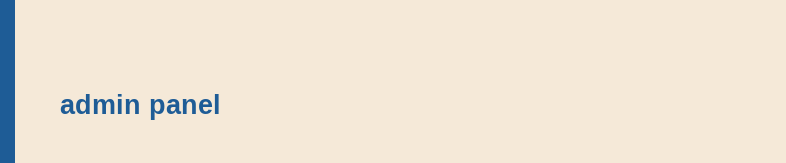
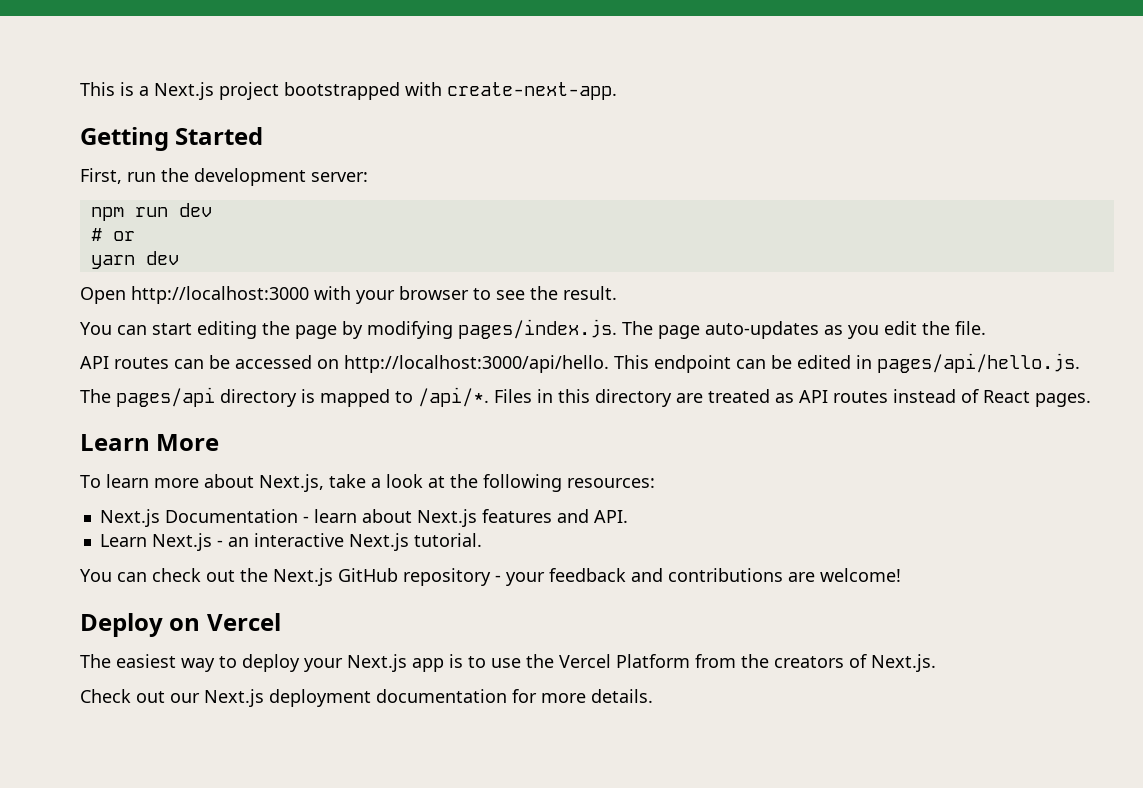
[60,94,221,120] admin panel -> [80,82,617,100] [80,127,264,151] [80,168,368,186] [90,203,212,221] [90,228,135,241] [90,251,179,269] [80,286,617,304] [80,319,986,339] [80,353,1080,373] [80,387,1091,407] [80,434,220,451] [80,474,655,492] [99,509,628,527] [99,533,482,551] [80,568,901,586] [80,613,281,637] [80,654,936,672] [80,689,653,707] This is a Next.js project bootstrapped with create-next-app. // Getting Started // First, run the development server: // npm run dev // # or // yarn dev // Open http://localhost:3000 with your browser to see the result. // You can start editing the page by modifying pages/index.js. The page auto-updates as you edit the file. // API routes can be accessed on http://localhost:3000/api/hello. This endpoint can be edited in pages/api/hello.js. // The pages/api directory is mapped to /api/*. Files in this directory are treated as API routes instead of React pages. // Learn More // To learn more about Next.js, take a look at the following resources: // Next.js Documentation - learn about Next.js features and API. // Learn Next.js - an interactive Next.js tutorial. // You can check out the Next.js GitHub repository - your feedback and contributions are welcome! // Deploy on Vercel // The easiest way to deploy your Next.js app is to use the Vercel Platform from the creators of Next.js. // Check out our Next.js deployment documentation for more details.

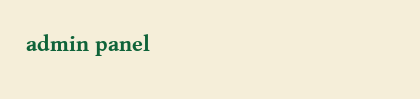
[80,82,617,100] [80,127,264,151] [80,168,368,186] [90,203,212,221] [90,228,135,241] [90,251,179,269] [80,286,617,304] [80,319,986,339] [80,353,1080,373] [80,387,1091,407] [80,434,220,451] [80,474,655,492] [99,509,628,527] [99,533,482,551] [80,568,901,586] [80,613,281,637] [80,654,936,672] [80,689,653,707] This is a Next.js project bootstrapped with create-next-app. // Getting Started // First, run the development server: // npm run dev // # or // yarn dev // Open http://localhost:3000 with your browser to see the result. // You can start editing the page by modifying pages/index.js. The page auto-updates as you edit the file. // API routes can be accessed on http://localhost:3000/api/hello. This endpoint can be edited in pages/api/hello.js. // The pages/api directory is mapped to /api/*. Files in this directory are treated as API routes instead of React pages. // Learn More // To learn more about Next.js, take a look at the following resources: // Next.js Documentation - learn about Next.js features and API. // Learn Next.js - an interactive Next.js tutorial. // You can check out the Next.js GitHub repository - your feedback and contributions are welcome! // Deploy on Vercel // The easiest way to deploy your Next.js app is to use the Vercel Platform from the creators of Next.js. // Check out our Next.js deployment documentation for more details. -> [26,34,150,56] admin panel

